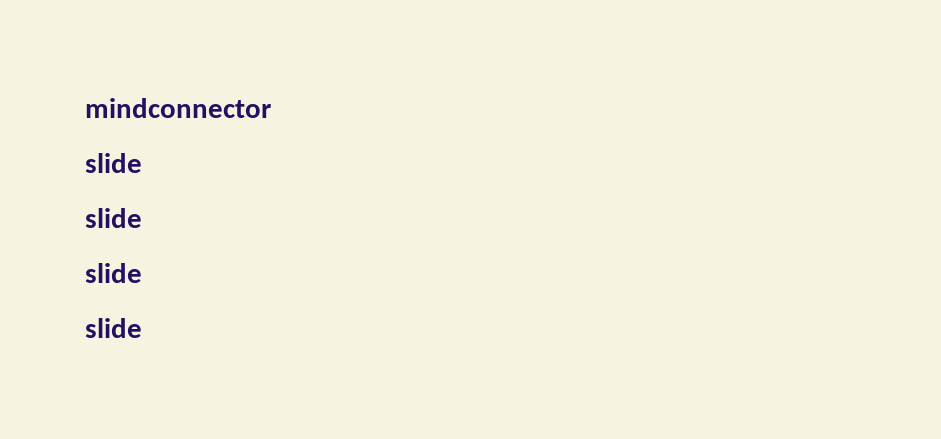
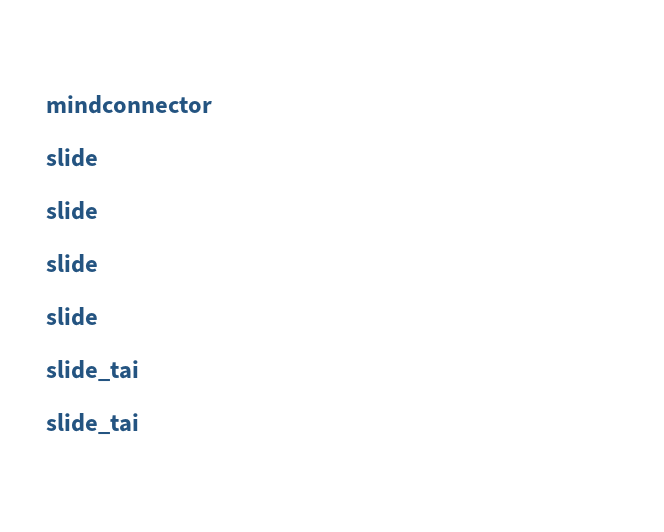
(142, 328) none -> [46,360,139,382] [46,413,139,435] // slide_tai // slide_tai

